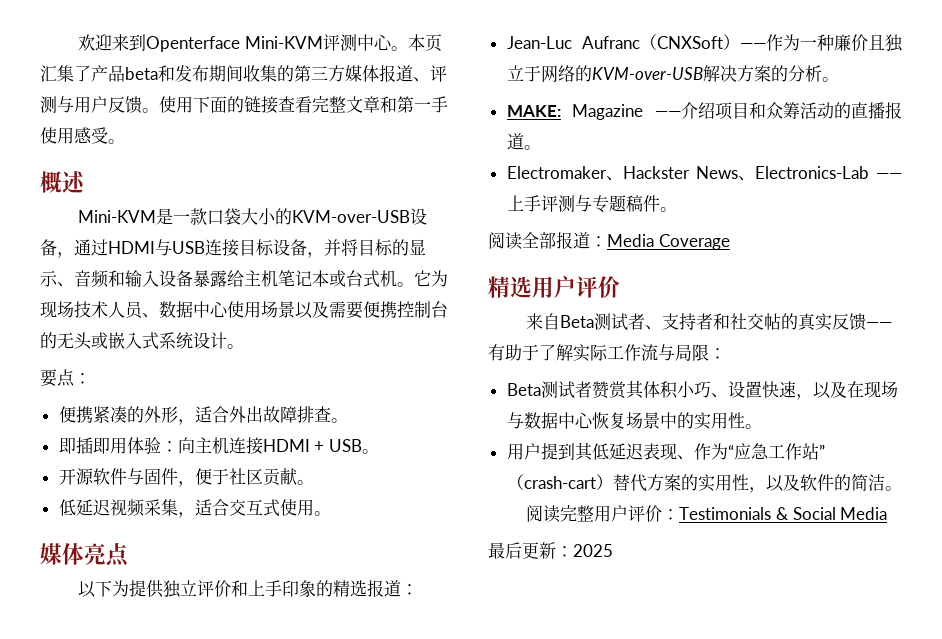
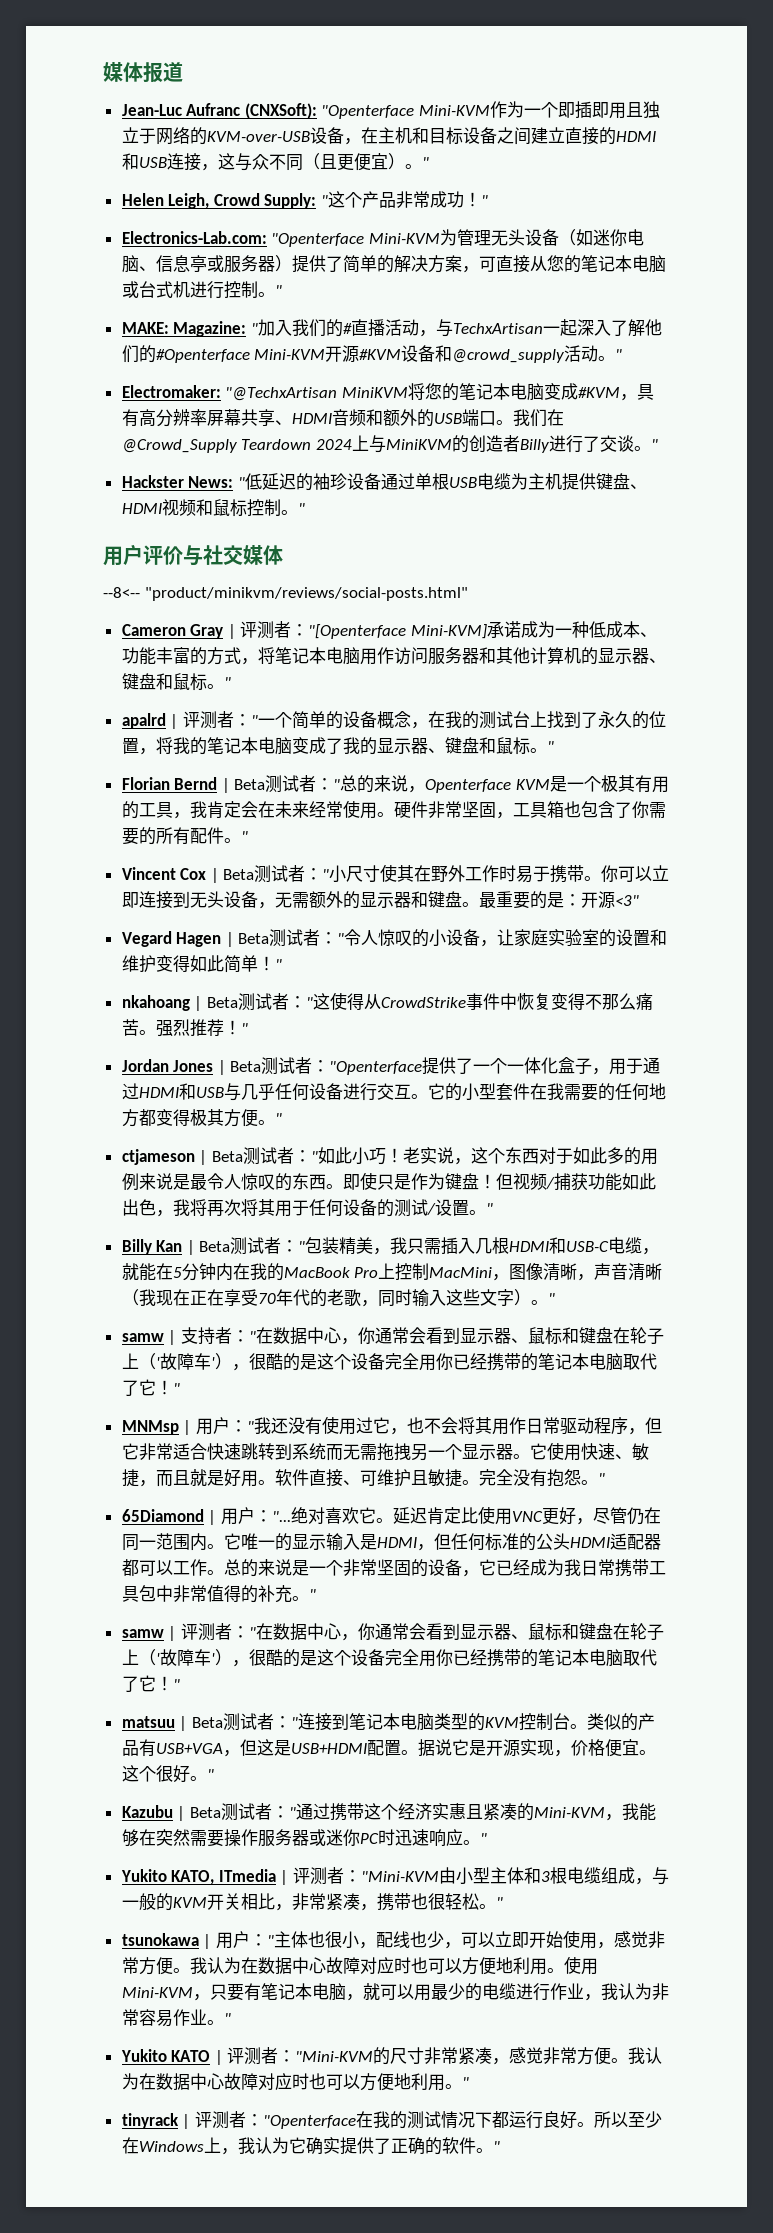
[78,34,442,52] [40,65,447,82] [40,96,448,114] [40,127,125,144] [40,171,85,193] [78,208,428,225] [40,239,426,258] [40,270,448,288] [40,301,448,319] [40,332,244,350] [40,369,91,387] [58,406,348,425] [58,437,379,455] [58,468,314,487] [58,499,331,518] [40,543,129,567] [78,580,419,598] [506,34,868,51] 欢迎来到Openterface Mini-KVM评测中心。本页汇集了产品beta和发布期间收集的第三方媒体报道、评测与用户反馈。使用下面的链接查看完整文章和第一手使用感受。 // 概述 // Mini-KVM是一款口袋大小的KVM-over-USB设备，通过HDMI与USB连接目标设备，并将目标的显示、音频和输入设备暴露给主机笔记本或台式机。它为现场技术人员、数据中心使用场景以及需要便携控制台的无头或嵌入式系统设计。 // 要点： // 便携紧凑的外形，适合外出故障排查。 // 即插即用体验：向主机连接HDMI + USB。 // 开源软件与固件，便于社区贡献。 // 低延迟视频采集，适合交互式使用。 // 媒体亮点 // 以下为提供独立评价和上手印象的精选报道： // Jean-Luc Aufranc（CNXSoft）——作为一种廉价 -> [103,62,183,83] [121,101,627,119] 媒体报道 // Jean-Luc Aufranc (CNXSoft): "Openterface Mini-KVM作为一个即插即用
[702,65,839,82] 解决方案的分析。 -> [309,127,656,145] [121,153,429,171] [121,191,489,209] [121,229,644,247] [121,255,666,273] [121,281,282,299] 设备，在主机和目标设备之间建立直接的HDMI和USB连接，这与众不同（且更便宜）。" // Helen Leigh, Crowd Supply: "这个产品非常成功！" // Electronics-Lab.com: "Openterface Mini-KVM为管理无头设备（如迷你电脑、信息亭或服务器）提供了简单的解决方案，可直接从您的笔记本电脑或台式机进行控制。"
[572,102,902,120] [506,133,541,150] [506,166,902,181] [506,195,677,213] [488,232,730,250] [488,276,620,298] [526,313,893,331] [488,344,726,362] [506,380,898,400] [506,412,762,430] [506,442,825,461] [506,474,902,493] [526,505,888,523] [488,542,613,559] Magazine ——介绍项目和众筹活动的直播报道。 // Electromaker、Hackster News、Electronics-Lab ——上手评测与专题稿件。 // 阅读全部报道：Media Coverage // 精选用户评价 // 来自Beta测试者、支持者和社交帖的真实反馈——有助于了解实际工作流与局限： // Beta测试者赞赏其体积小巧、设置快速，以及在现场与数据中心恢复场景中的实用性。 // 用户提到其低延迟表现、作为“应急工作站”（crash-cart）替代方案的实用性，以及软件的简洁。 // 阅读完整用户评价：Testimonials & Social Media // 最后更新：2025 -> [173,319,662,337] [121,345,623,363] [121,383,654,401] [121,409,564,427] [121,435,658,453] [121,473,647,491] [121,499,305,517] [103,544,283,566] [103,587,468,601] [121,621,658,639] [121,647,666,665] [121,673,231,691] [121,711,666,729] [121,737,554,755] [121,775,670,793] [121,800,666,819] [121,827,248,845] [121,864,670,883] [121,891,639,909] [121,929,668,947] [121,955,282,973] [121,992,653,1011] [121,1019,248,1037] [121,1057,661,1075] [121,1083,666,1101] [121,1109,282,1127] [121,1147,658,1165] [121,1172,656,1191] [121,1199,493,1217] [121,1237,660,1255] [121,1263,663,1281] [121,1289,555,1307] [121,1327,664,1345] [121,1353,657,1371] [121,1379,180,1396] [121,1416,662,1435] [121,1442,649,1461] [121,1469,605,1487] [121,1506,661,1525] [121,1533,661,1551] [121,1559,666,1577] [121,1585,316,1603] [121,1623,664,1641] [121,1649,657,1667] [121,1675,180,1692] [121,1713,655,1731] [121,1739,656,1757] [121,1765,214,1783] [121,1803,656,1821] [121,1829,487,1847] [120,1867,670,1885] [121,1893,503,1911] [121,1930,665,1949] [121,1956,598,1975] [121,1983,669,2001] [121,2009,231,2027] [120,2047,663,2065] [121,2073,469,2091] [121,2111,662,2129] [121,2137,500,2155] Magazine: "加入我们的#直播活动，与TechxArtisan一起深入了解他们的#Openterface Mini-KVM开源#KVM设备和@crowd_supply活动。" // Electromaker: "@TechxArtisan MiniKVM将您的笔记本电脑变成#KVM，具有高分辨率屏幕共享、HDMI音频和额外的USB端口。我们在@Crowd_Supply Teardown 2024上与MiniKVM的创造者Billy进行了交谈。" // Hackster News: "低延迟的袖珍设备通过单根USB电缆为主机提供键盘、HDMI视频和鼠标控制。" // 用户评价与社交媒体 // --8<-- "product/minikvm/reviews/social-posts.html" // Cameron Gray | 评测者："[Openterface Mini-KVM]承诺成为一种低成本、功能丰富的方式，将笔记本电脑用作访问服务器和其他计算机的显示器、键盘和鼠标。" // apalrd | 评测者："一个简单的设备概念，在我的测试台上找到了永久的位置，将我的笔记本电脑变成了我的显示器、键盘和鼠标。" // Florian Bernd | Beta测试者："总的来说，Openterface KVM是一个极其有用的工具，我肯定会在未来经常使用。硬件非常坚固，工具箱也包含了你需要的所有配件。" // Vincent Cox | Beta测试者："小尺寸使其在野外工作时易于携带。你可以立即连接到无头设备，无需额外的显示器和键盘。最重要的是：开源<3" // Vegard Hagen | Beta测试者："令人惊叹的小设备，让家庭实验室的设置和维护变得如此简单！" // nkahoang | Beta测试者："这使得从CrowdStrike事件中恢复变得不那么痛苦。强烈推荐！" // Jordan Jones | Beta测试者："Openterface提供了一个一体化盒子，用于通过HDMI和USB与几乎任何设备进行交互。它的小型套件在我需要的任何地方都变得极其方便。" // ctjameson | Beta测试者："如此小巧！老实说，这个东西对于如此多的用例来说是最令人惊叹的东西。即使只是作为键盘！但视频/捕获功能如此出色，我将再次将其用于任何设备的测试/设置。" // Billy Kan | Beta测试者："包装精美，我只需插入几根HDMI和USB-C电缆，就能在5分钟内在我的MacBook Pro上控制MacMini，图像清晰，声音清晰（我现在正在享受70年代的老歌，同时输入这些文字）。" // samw | 支持者："在数据中心，你通常会看到显示器、鼠标和键盘在轮子上（'故障车'），很酷的是这个设备完全用你已经携带的笔记本电脑取代了它！" // MNMsp | 用户："我还没有使用过它，也不会将其用作日常驱动程序，但它非常适合快速跳转到系统而无需拖拽另一个显示器。它使用快速、敏捷，而且就是好用。软件直接、可维护且敏捷。完全没有抱怨。" // 65Diamond | 用户："...绝对喜欢它。延迟肯定比使用VNC更好，尽管仍在同一范围内。它唯一的显示输入是HDMI，但任何标准的公头HDMI适配器都可以工作。总的来说是一个非常坚固的设备，它已经成为我日常携带工具包中非常值得的补充。" // samw | 评测者："在数据中心，你通常会看到显示器、鼠标和键盘在轮子上（'故障车'），很酷的是这个设备完全用你已经携带的笔记本电脑取代了它！" // matsuu | Beta测试者："连接到笔记本电脑类型的KVM控制台。类似的产品有USB+VGA，但这是USB+HDMI配置。据说它是开源实现，价格便宜。这个很好。" // Kazubu | Beta测试者："通过携带这个经济实惠且紧凑的Mini-KVM，我能够在突然需要操作服务器或迷你PC时迅速响应。" // Yukito KATO, ITmedia | 评测者："Mini-KVM由小型主体和3根电缆组成，与一般的KVM开关相比，非常紧凑，携带也很轻松。" // tsunokawa | 用户："主体也很小，配线也少，可以立即开始使用，感觉非常方便。我认为在数据中心故障对应时也可以方便地利用。使用Mini-KVM，只要有笔记本电脑，就可以用最少的电缆进行作业，我认为非常容易作业。" // Yukito KATO | 评测者："Mini-KVM的尺寸非常紧凑，感觉非常方便。我认为在数据中心故障对应时也可以方便地利用。" // tinyrack | 评测者："Openterface在我的测试情况下都运行良好。所以至少在Windows上，我认为它确实提供了正确的软件。"

